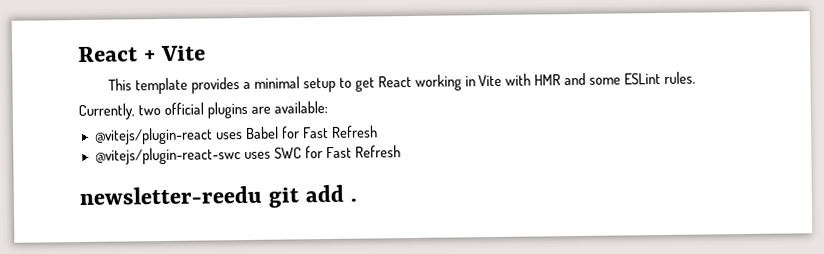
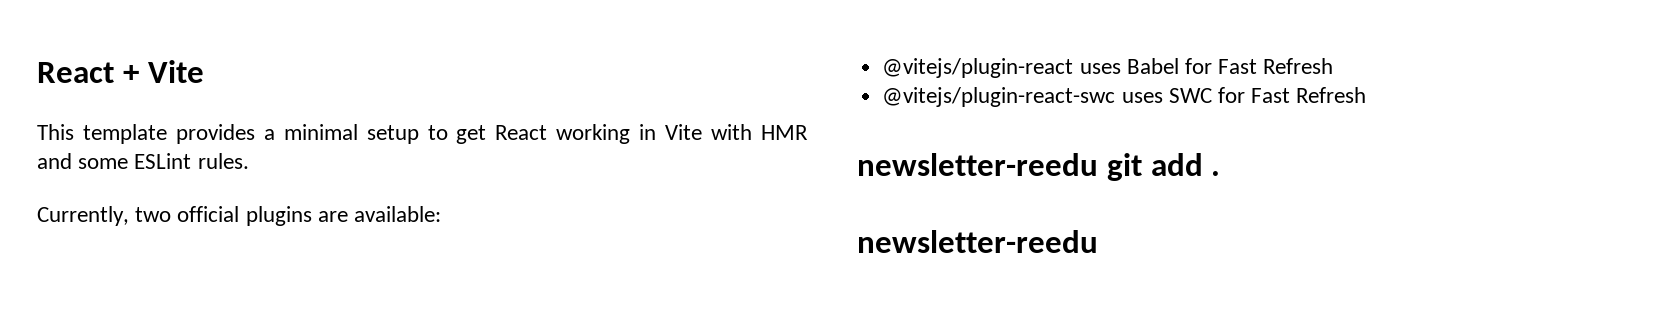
(358, 200) none -> [857,230,1098,253] // newsletter-reedu

